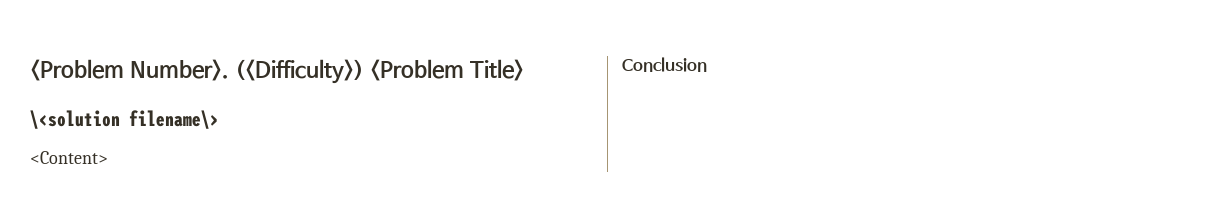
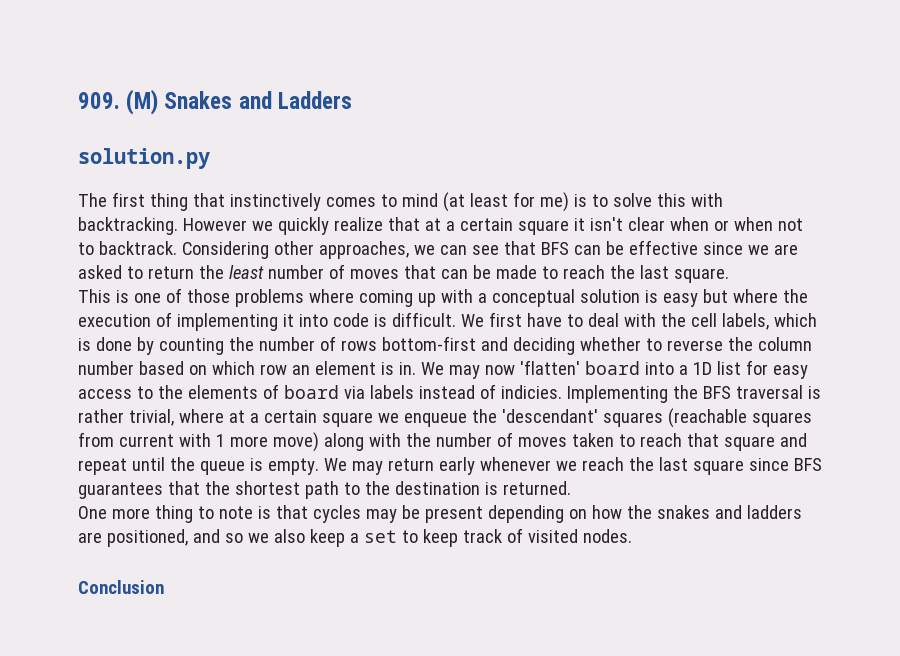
[30,59,524,84] [30,110,219,129] [30,151,108,164] <Problem Number>. (<Difficulty>) <Problem Title> // \<solution filename\> // <Content> -> [78,89,352,115] [78,148,210,169] [78,192,723,212] [78,217,803,235] [78,240,798,259] [78,264,729,283] [78,288,808,307] [78,312,817,331] [78,336,812,355] [78,360,808,379] [78,384,821,403] [78,408,812,428] [78,432,807,452] [78,457,822,475] [78,481,571,499] [78,505,802,523] [78,528,632,547] 909. (M) Snakes and Ladders // solution.py // The first thing that instinctively comes to mind (at least for me) is to solve this with backtracking. However we quickly realize that at a certain square it isn't clear when or when not to backtrack. Considering other approaches, we can see that BFS can be effective since we are asked to return the least number of moves that can be made to reach the last square. // This is one of those problems where coming up with a conceptual solution is easy but where the execution of implementing it into code is difficult. We first have to deal with the cell labels, which is done by counting the number of rows bottom-first and deciding whether to reverse the column number based on which row an element is in. We may now 'flatten' board into a 1D list for easy access to the elements of board via labels instead of indicies. Implementing the BFS traversal is rather trivial, where at a certain square we enqueue the 'descendant' squares (reachable squares from current with 1 more move) along with the number of moves taken to reach that square and repeat until the queue is empty. We may return early whenever we reach the last square since BFS guarantees that the shortest path to the destination is returned. // One more thing to note is that cycles may be present depending on how the snakes and ladders are positioned, and so we also keep a set to keep track of visited nodes.

